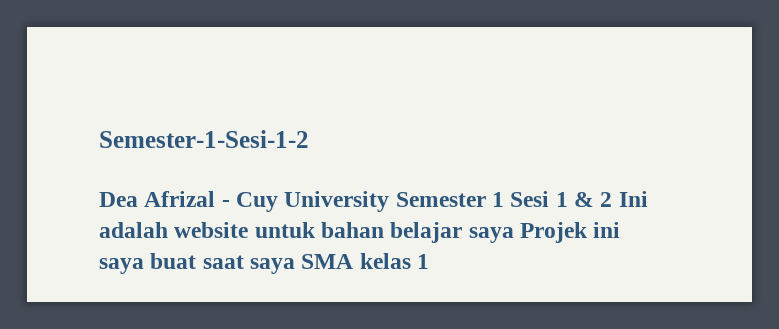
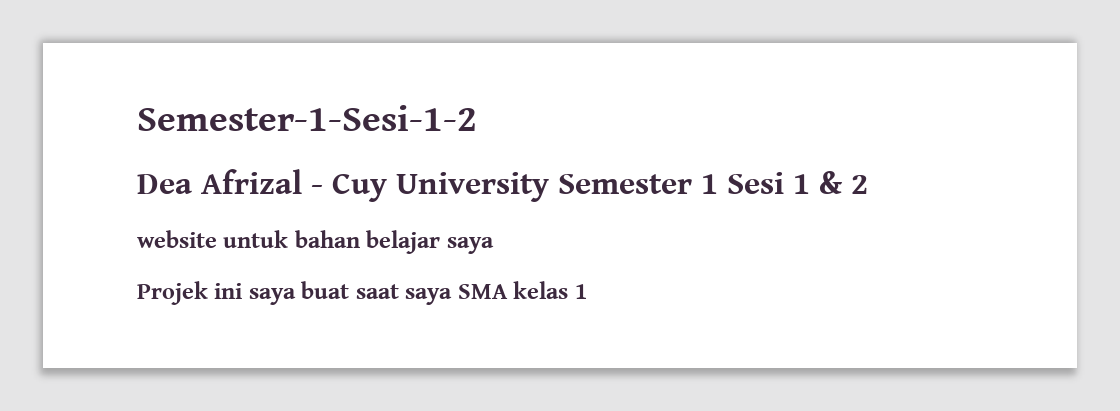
[618,191,648,207] [99,222,168,238] Ini adalah -> (868, 184) //
(514, 235) none -> (494, 245) //

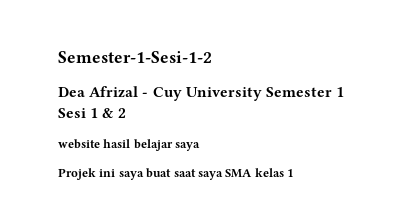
[223,230,360,248] untuk bahan -> [103,139,131,148] hasil

